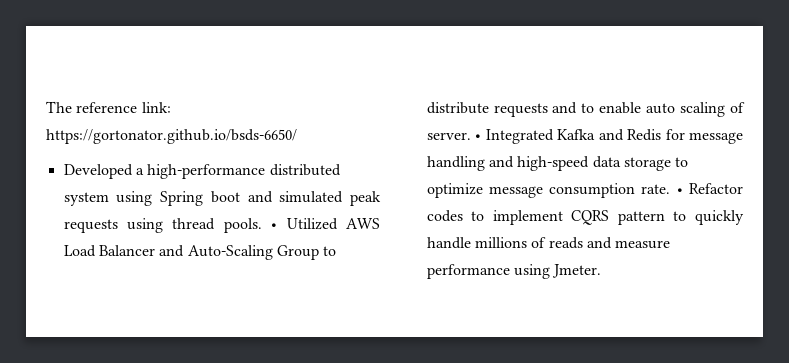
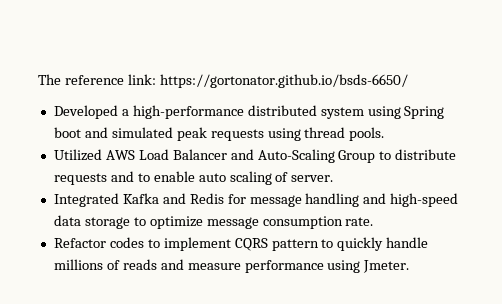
[271,223,278,229] • -> (385, 134) //
[475,134,482,140] • -> (334, 178) //
[676,188,683,194] • -> (374, 221) //

